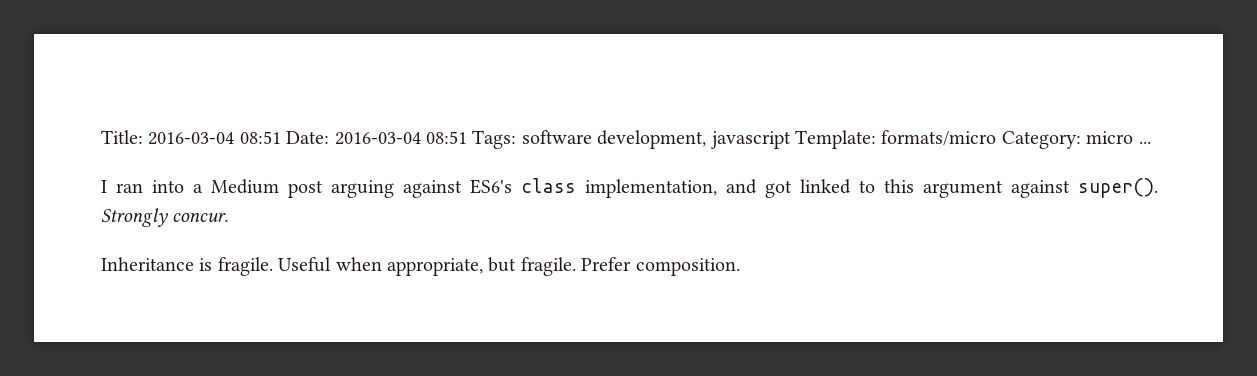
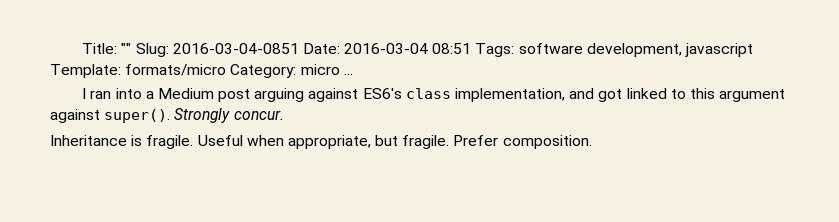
[148,131,281,145] 2016-03-04 08:51 -> [121,43,299,57] "" Slug: 2016-03-04-0851

